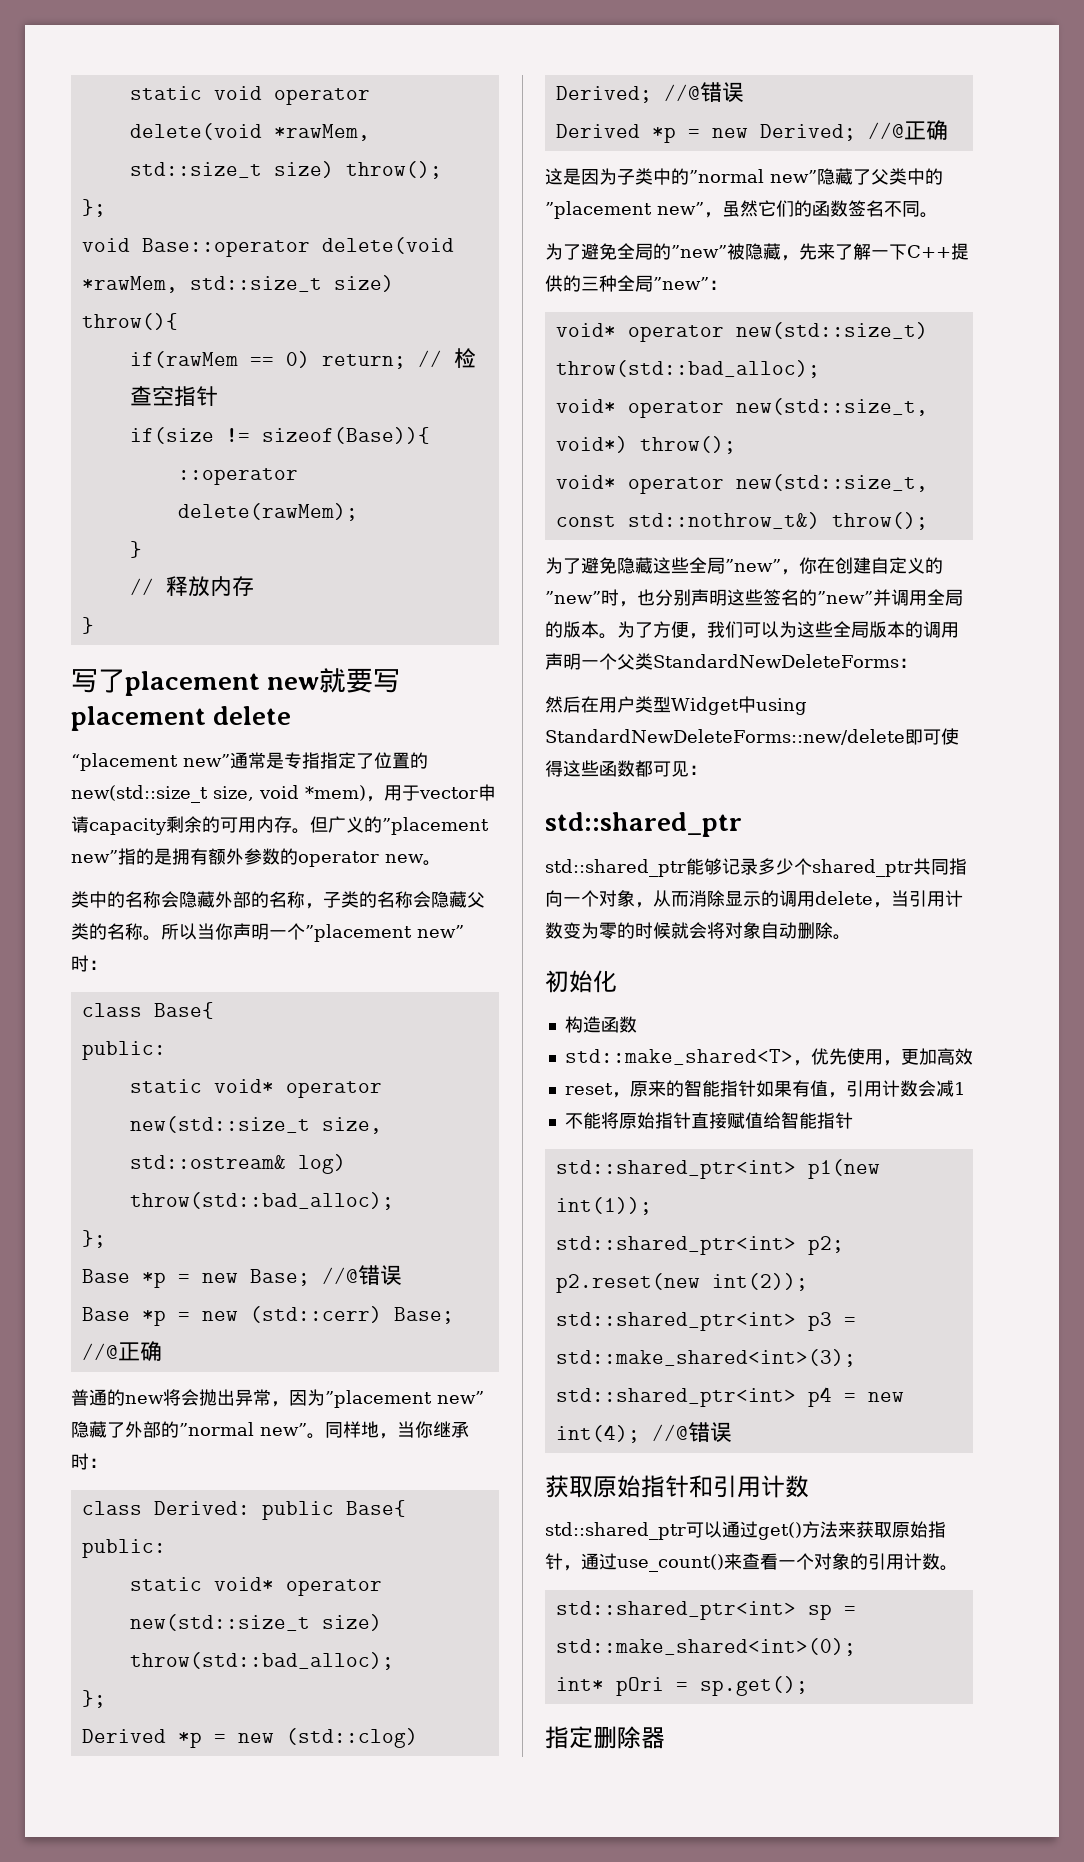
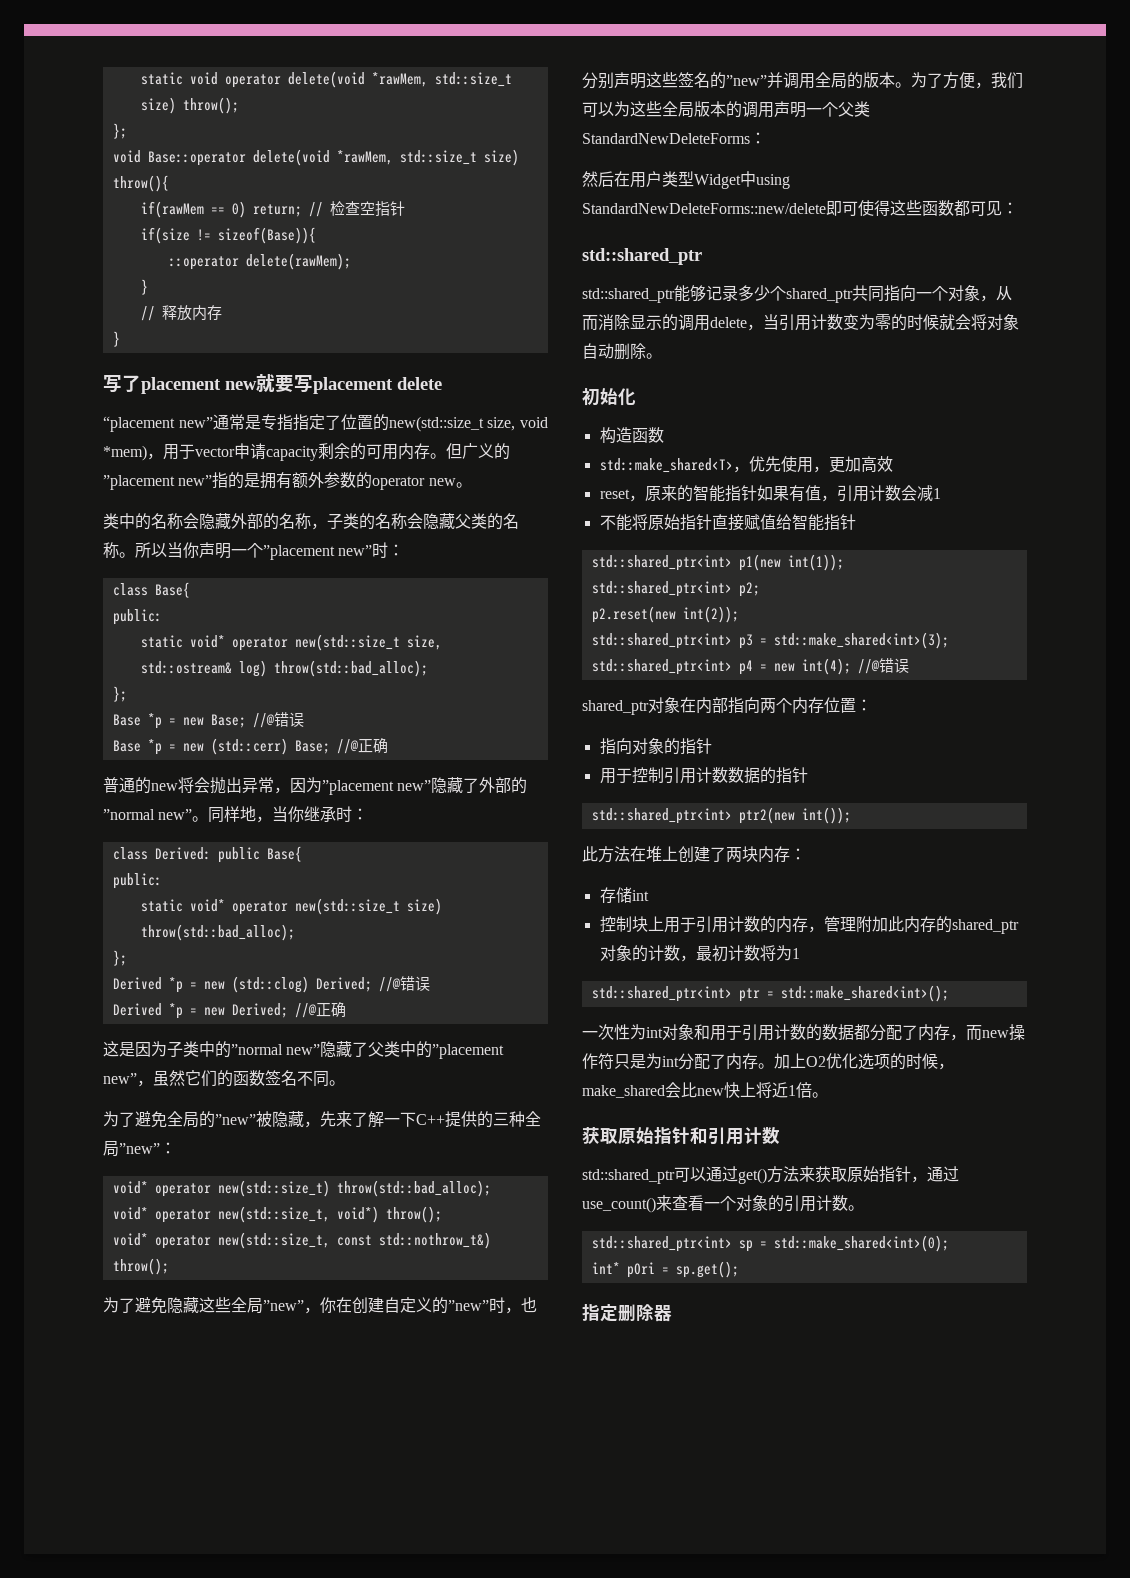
(732, 1432) none -> [582,697,872,715] [599,738,712,755] [599,767,808,784] [591,807,851,824] [582,846,806,863] [599,887,649,903] [599,916,1019,934] [599,945,800,962] [591,985,949,1002] [582,1024,1025,1041] [582,1053,954,1070] [582,1082,828,1098] // shared_ptr对象在内部指向两个内存位置： // 指向对象的指针 // 用于控制引用计数数据的指针 // std::shared_ptr<int> ptr2(new int()); // 此方法在堆上创建了两块内存： // 存储int // 控制块上用于引用计数的内存，管理附加此内存的shared_ptr对象的计数，最初计数将为1 // std::shared_ptr<int> ptr = std::make_shared<int>(); // 一次性为int对象和用于引用计数的数据都分配了内存，而new操作符只是为int分配了内存。加上O2优化选项的时候，make_shared会比new快上将近1倍。

